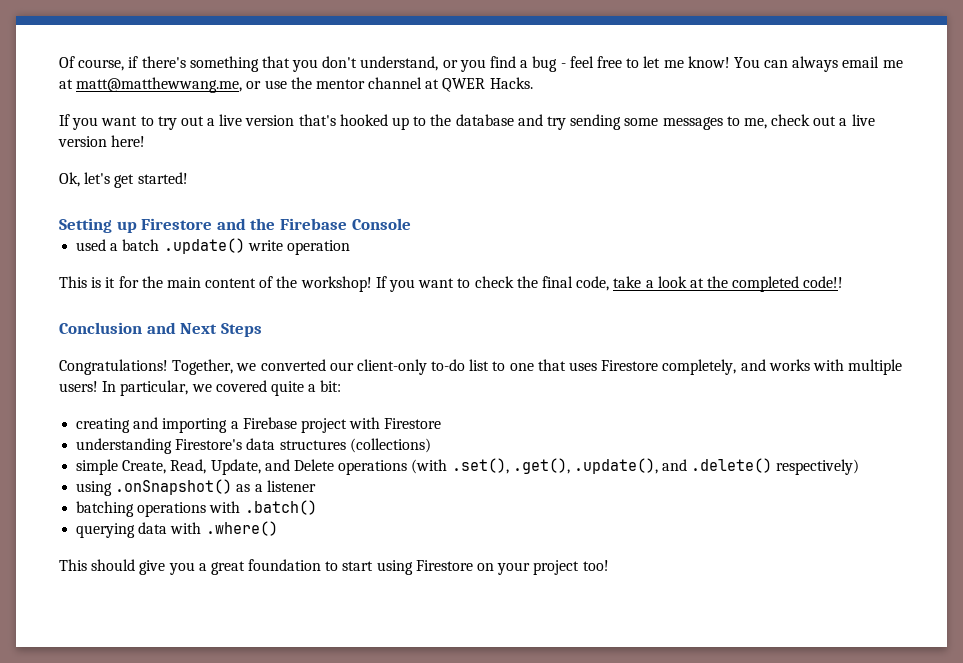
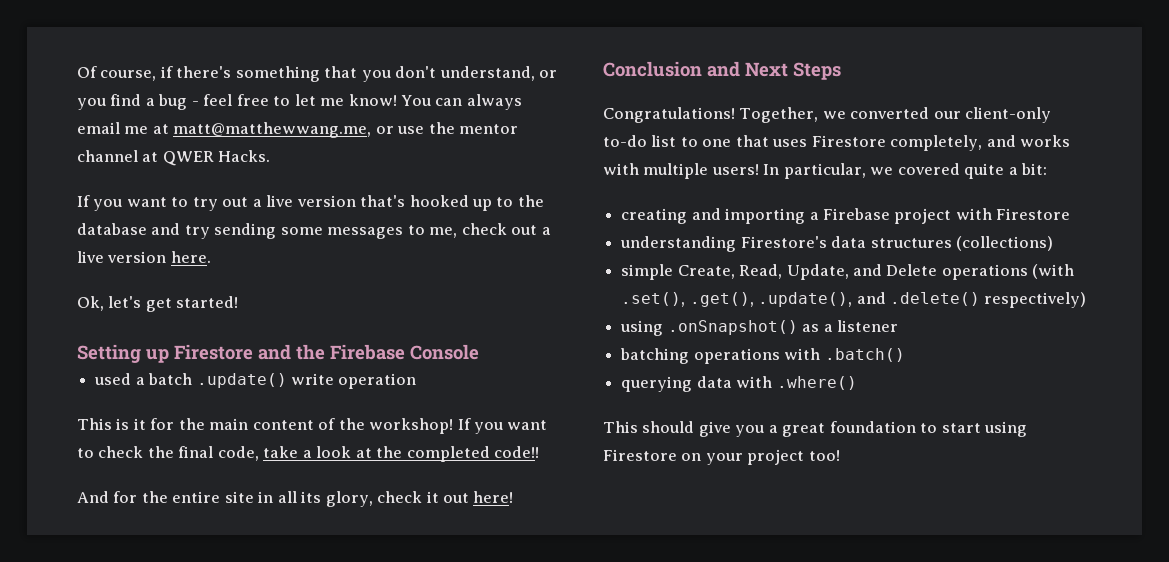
[111,135,146,147] here! -> [170,251,211,263] here.
(844, 282) none -> [77,491,514,507] // And for the entire site in all its glory, check it out here!

